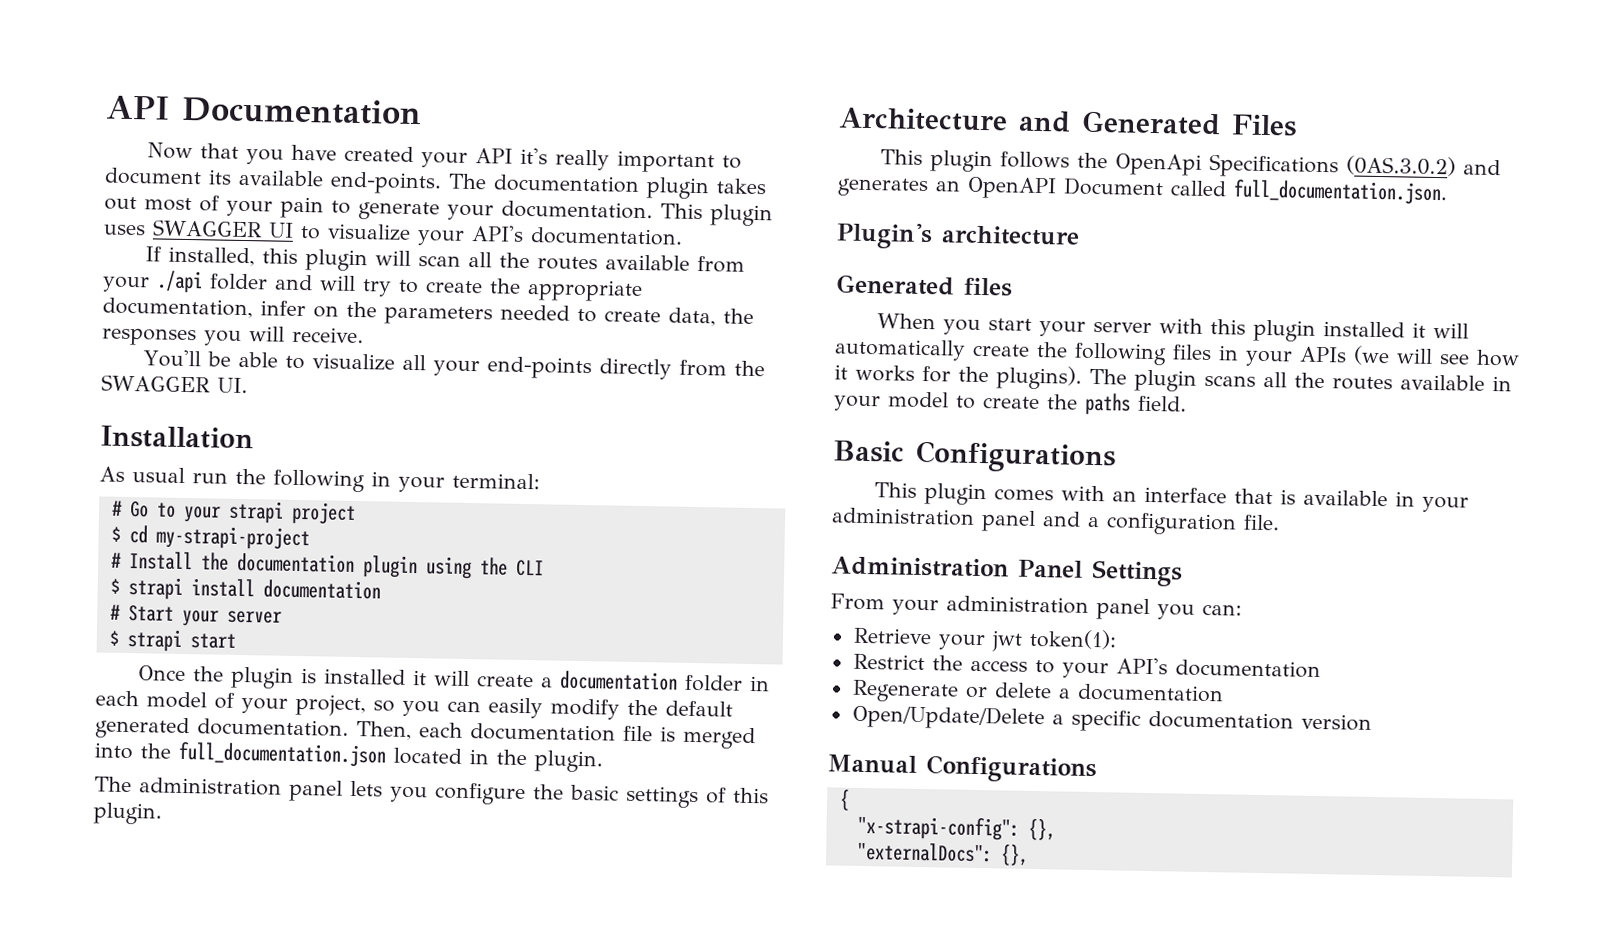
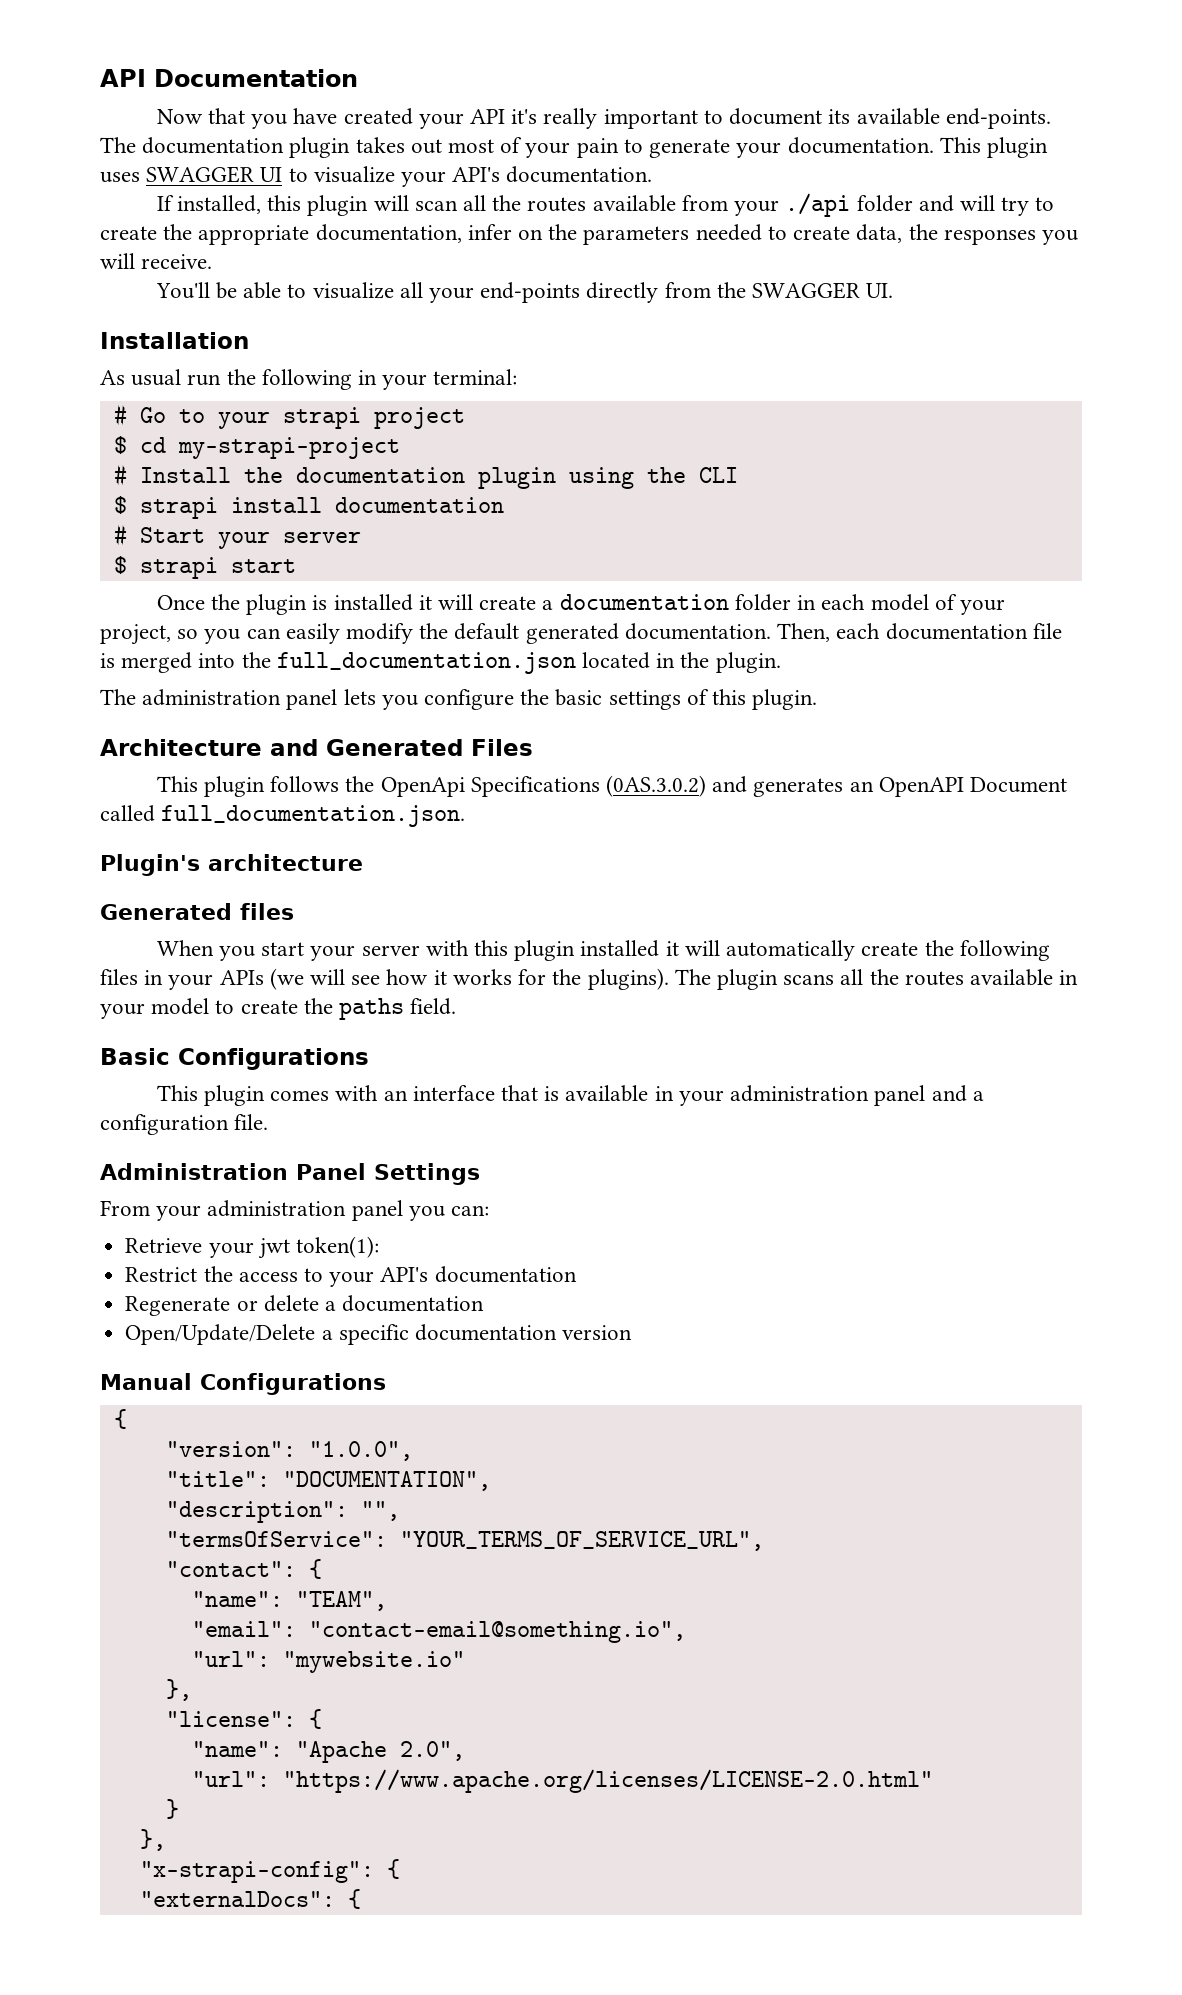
(850, 799) none -> [165,1441,413,1461] [165,1471,491,1491] [165,1501,400,1523] [165,1531,764,1551] [165,1559,322,1579] [191,1591,387,1611] [191,1621,686,1643] [191,1651,465,1673] [165,1679,192,1701] [165,1709,322,1729] [191,1741,465,1763] [191,1769,933,1793] [165,1799,179,1819] [139,1829,166,1851] // "version": "1.0.0", // "title": "DOCUMENTATION", // "description": "", // "termsOfService": "YOUR_TERMS_OF_SERVICE_URL", // "contact": { // "name": "TEAM", // "email": "contact-email@something.io", // "url": "mywebsite.io" // }, // "license": { // "name": "Apache 2.0", // "url": "https://www.apache.org/licenses/LICENSE-2.0.html" // } // },
[1027,817,1056,841] {}, -> [386,1859,400,1879] {
[999,843,1029,866] {}, -> [347,1889,361,1909] {

